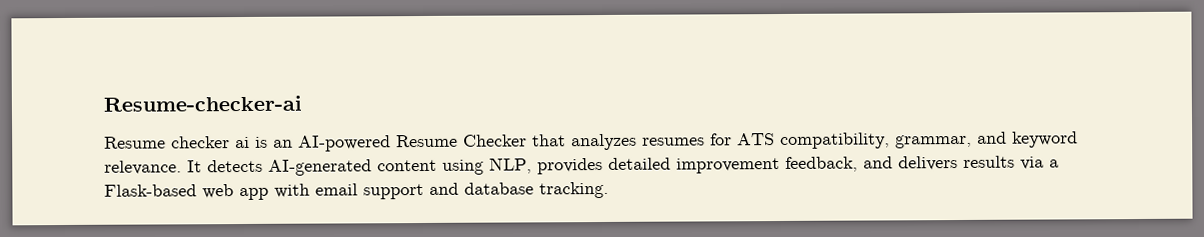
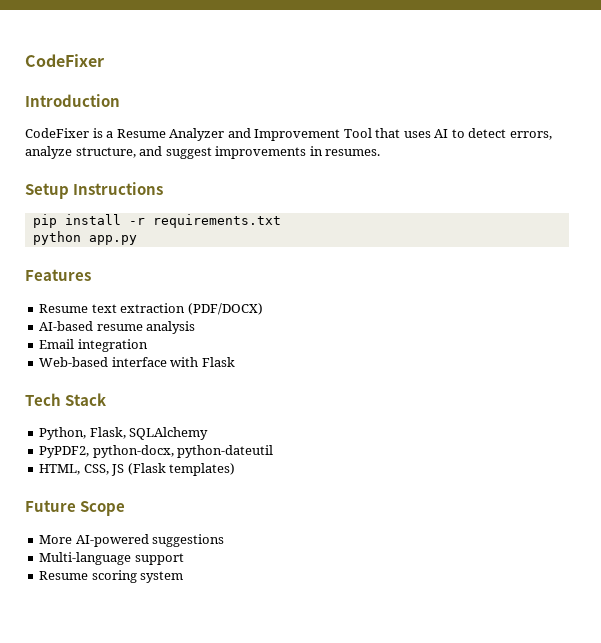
[103,95,302,112] [104,131,1078,152] [104,155,1059,176] [104,181,609,201] Resume-checker-ai // Resume checker ai is an AI-powered Resume Checker that analyzes resumes for ATS compatibility, grammar, and keyword relevance. It detects AI-generated content using NLP, provides detailed improvement feedback, and delivers results via a Flask-based web app with email support and database tracking. -> [25,54,104,67] [25,94,120,107] [25,128,552,141] [25,146,381,159] [25,182,164,199] [32,214,281,228] [32,231,137,245] [25,269,91,281] [39,303,263,315] [39,321,196,334] [39,339,148,352] [39,357,235,367] [25,393,107,406] [39,427,209,440] [39,445,274,458] [39,463,236,476] [25,500,126,516] [39,534,225,547] [39,552,184,565] [39,570,184,583] CodeFixer // Introduction // CodeFixer is a Resume Analyzer and Improvement Tool that uses AI to detect errors, analyze structure, and suggest improvements in resumes. // Setup Instructions // pip install -r requirements.txt // python app.py // Features // Resume text extraction (PDF/DOCX) // AI-based resume analysis // Email integration // Web-based interface with Flask // Tech Stack // Python, Flask, SQLAlchemy // PyPDF2, python-docx, python-dateutil // HTML, CSS, JS (Flask templates) // Future Scope // More AI-powered suggestions // Multi-language support // Resume scoring system

